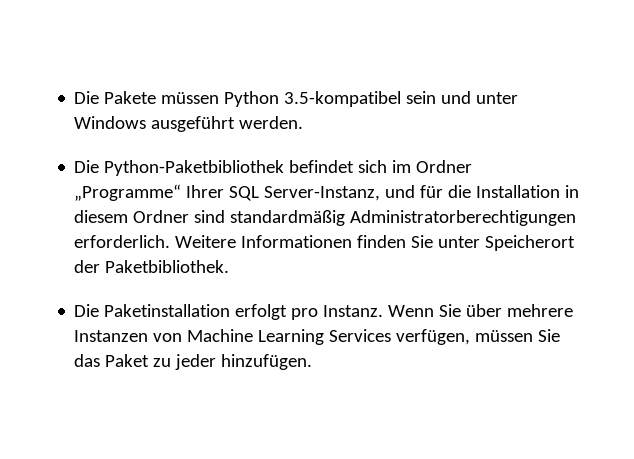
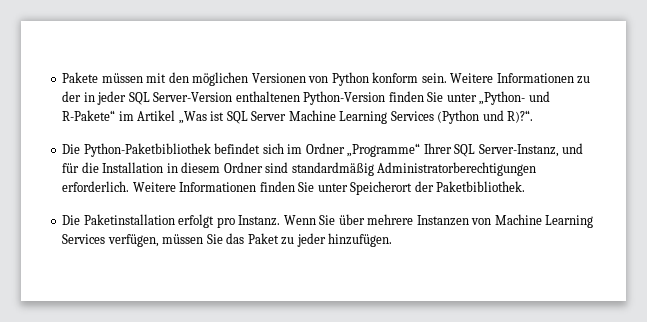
[74,91,100,104] Die -> (62, 77) none
[224,91,519,107] [74,116,304,132] Python 3.5-kompatibel sein und unter Windows ausgeführt werden. -> [146,72,591,86] [62,91,550,105] [62,110,534,124] mit den möglichen Versionen von Python konform sein. Weitere Informationen zu der in jeder SQL Server-Version enthaltenen Python-Version finden Sie unter „Python- und R-Pakete“ im Artikel „Was ist SQL Server Machine Learning Services (Python und R)?“.

